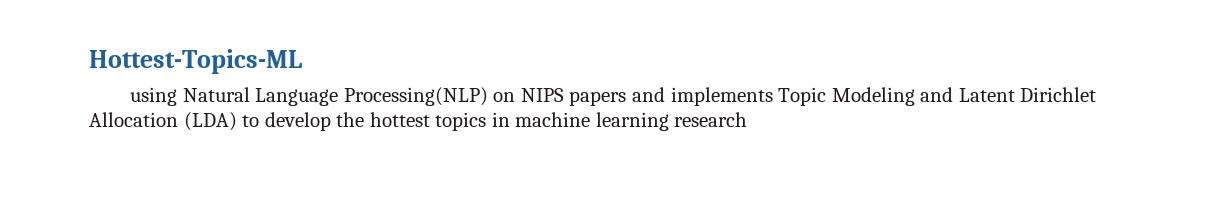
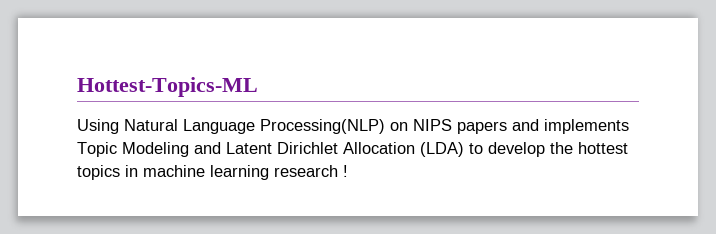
[130,87,178,106] using -> [77,119,119,134] Using
(748, 119) none -> [343,165,348,177] !

